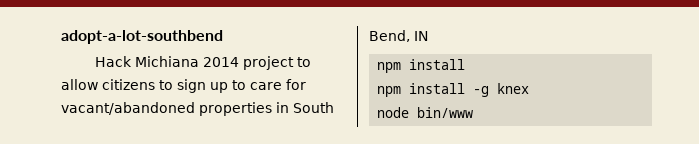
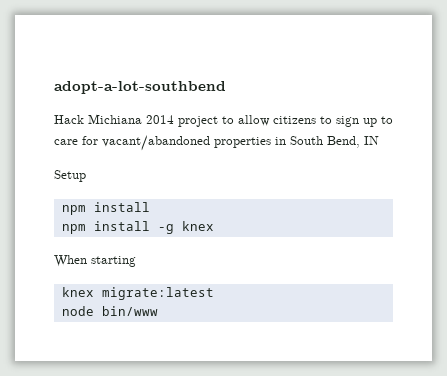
(428, 36) none -> [54,170,86,182] // Setup
(530, 88) none -> [54,255,136,267] [61,287,214,300] // When starting // knex migrate:latest

